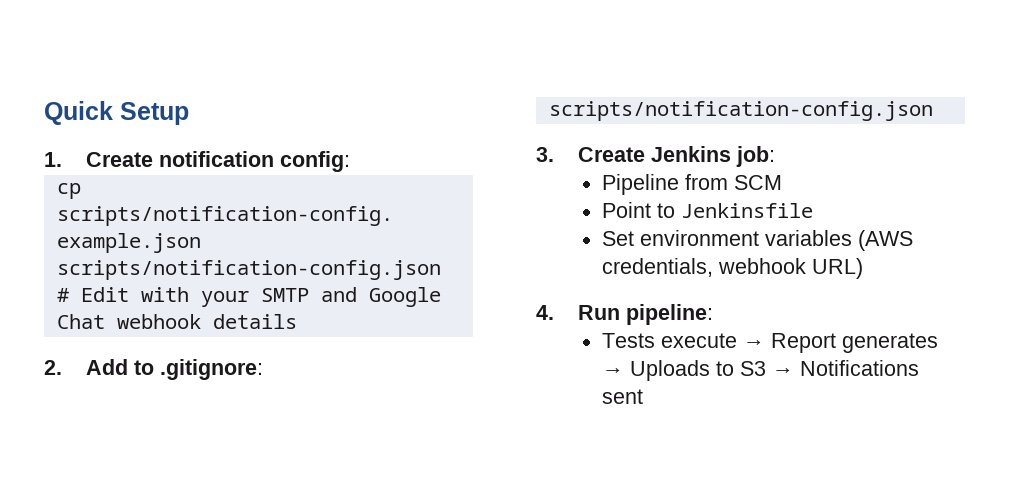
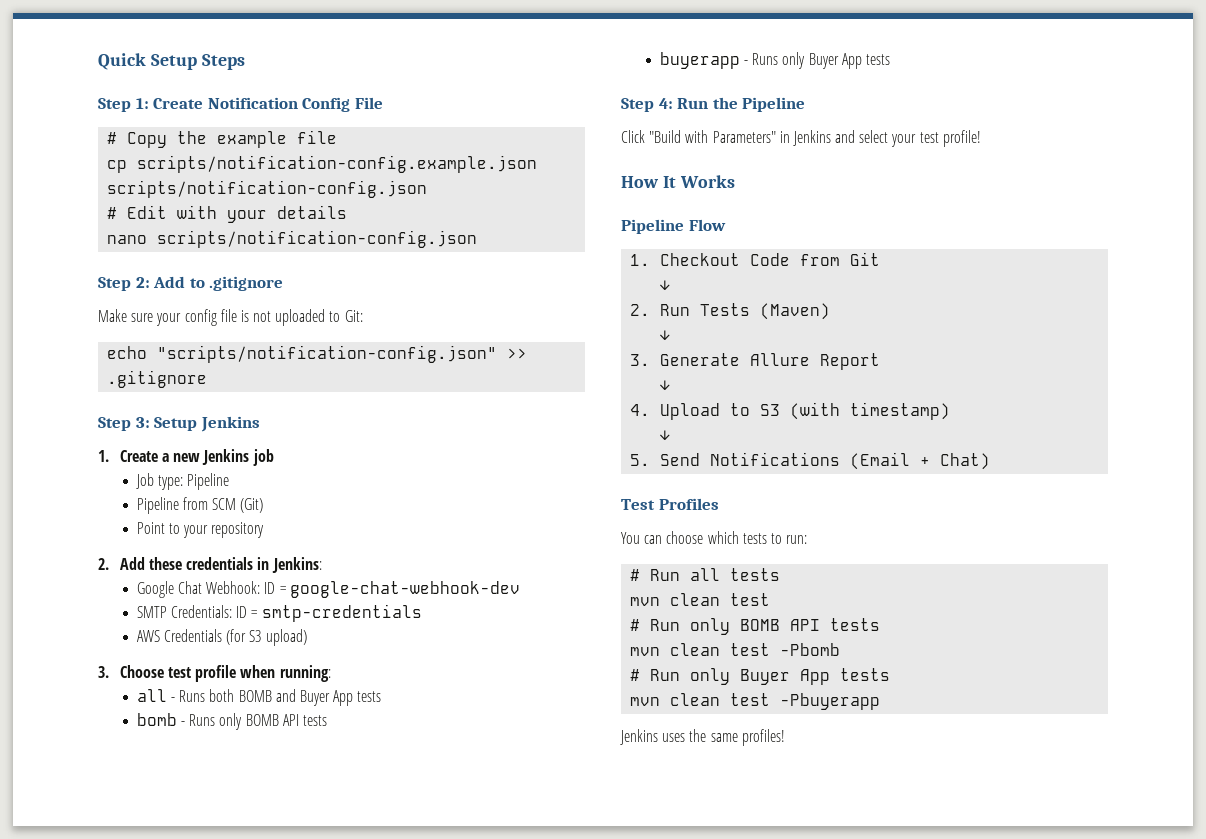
[44,151,351,172] // 1. Create notification config: -> [201,54,245,70] [98,97,383,112] [107,130,338,148] Steps // Step 1: Create Notification Config File // # Copy the example file
[260,287,441,307] [56,314,297,329] [44,359,264,380] [548,101,933,121] [536,146,776,167] SMTP and Google Chat webhook details // 2. Add to .gitignore: // scripts/notification-config.json // 3. Create Jenkins job: -> [277,205,348,219] [107,230,478,248] [98,276,284,291] [98,309,363,326] [107,345,528,363] [107,370,208,388] [98,416,260,432] [98,449,274,466] [135,473,230,490] details // nano scripts/notification-config.json // Step 2: Add to .gitignore // Make sure your config file is not uploaded to Git: // echo "scripts/notification-config.json" >> .gitignore // Step 3: Setup Jenkins // 1. Create a new Jenkins job // Job type: Pipeline
(783, 182) none -> [240,498,264,513] (Git)
[681,203,814,218] [602,230,914,251] [602,258,864,279] [536,304,714,325] [602,333,939,353] [602,360,920,381] [602,389,644,404] Jenkinsfile // Set environment variables (AWS credentials, webhook URL) // 4. Run pipeline: // Tests execute → Report generates → Uploads to S3 → Notifications sent -> [183,522,265,538] [98,557,322,573] [136,581,520,598] [136,604,422,622] [136,629,307,646] [98,665,331,682] [136,689,382,706] [136,713,327,730] [659,52,890,69] [621,97,806,112] [621,130,981,147] [621,175,735,188] [621,219,726,234] [630,252,881,266] [659,280,671,291] [630,303,831,320] [659,330,671,341] [630,353,881,370] [659,380,671,391] [630,402,951,420] [659,430,671,441] [630,452,991,470] [621,498,719,510] [621,531,808,544] [630,568,781,581] [630,593,771,606] [630,618,881,635] [630,643,841,656] [630,668,891,685] [630,693,881,710] [620,729,785,746] your repository // 2. Add these credentials in Jenkins: // Google Chat Webhook: ID = google-chat-webhook-dev // SMTP Credentials: ID = smtp-credentials // AWS Credentials (for S3 upload) // 3. Choose test profile when running: // all - Runs both BOMB and Buyer App tests // bomb - Runs only BOMB API tests // buyerapp - Runs only Buyer App tests // Step 4: Run the Pipeline // Click "Build with Parameters" in Jenkins and select your test profile! // How It Works // Pipeline Flow // 1. Checkout Code from Git // ↓ // 2. Run Tests (Maven) // ↓ // 3. Generate Allure Report // ↓ // 4. Upload to S3 (with timestamp) // ↓ // 5. Send Notifications (Email + Chat) // Test Profiles // You can choose which tests to run: // # Run all tests // mvn clean test // # Run only BOMB API tests // mvn clean test -Pbomb // # Run only Buyer App tests // mvn clean test -Pbuyerapp // Jenkins uses the same profiles!

